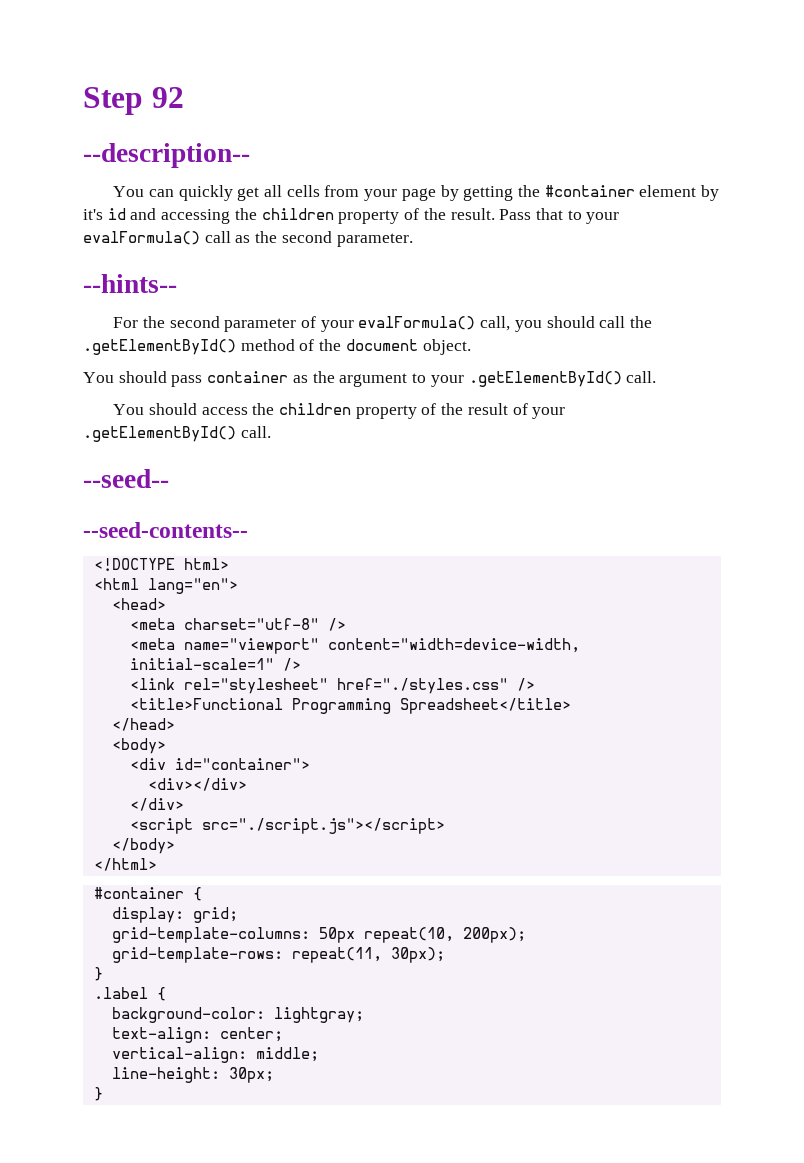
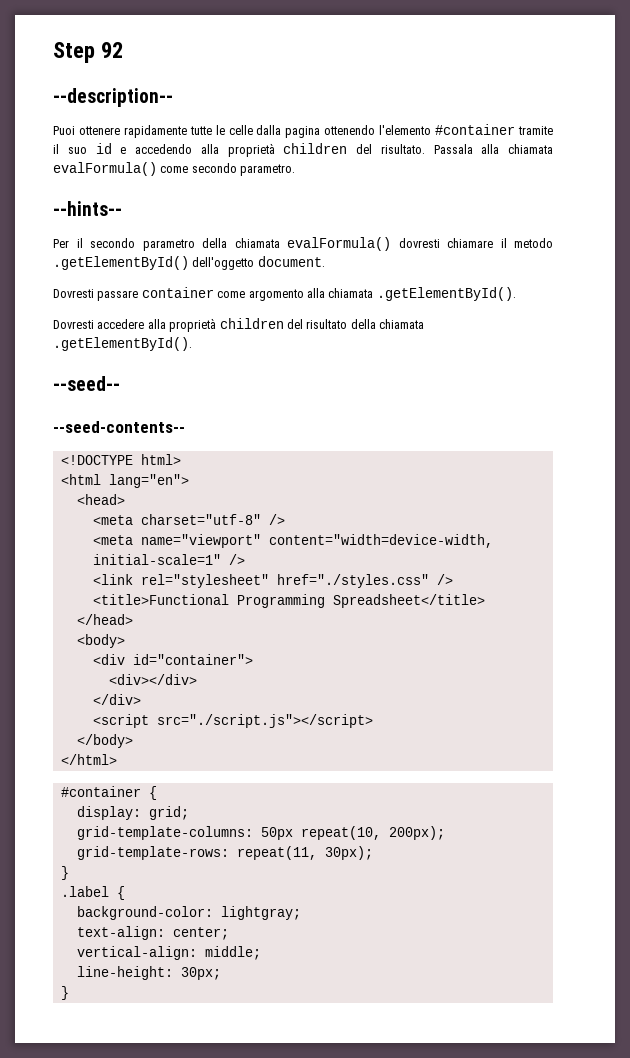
[113,185,720,201] [83,208,620,224] [83,231,413,247] [83,274,177,293] [113,316,653,332] [83,339,471,355] [83,371,657,387] [113,403,566,419] [83,426,271,442] You can quickly get all cells from your page by getting the #container element by it's id and accessing the children property of the result. Pass that to your evalFormula() call as the second parameter. // --hints-- // For the second parameter of your evalFormula() call, you should call the .getElementById() method of the document object. // You should pass container as the argument to your .getElementById() call. // You should access the children property of the result of your .getElementById() call. -> [53,124,554,138] [53,143,553,157] [53,162,296,176] [53,201,122,216] [53,237,553,251] [53,256,325,270] [53,287,516,301] [53,318,424,332] [53,337,192,351] Puoi ottenere rapidamente tutte le celle dalla pagina ottenendo l'elemento #container tramite il suo id e accedendo alla proprietà children del risultato. Passala alla chiamata evalFormula() come secondo parametro. // --hints-- // Per il secondo parametro della chiamata evalFormula() dovresti chiamare il metodo .getElementById() dell'oggetto document. // Dovresti passare container come argomento alla chiamata .getElementById(). // Dovresti accedere alla proprietà children del risultato della chiamata .getElementById().

